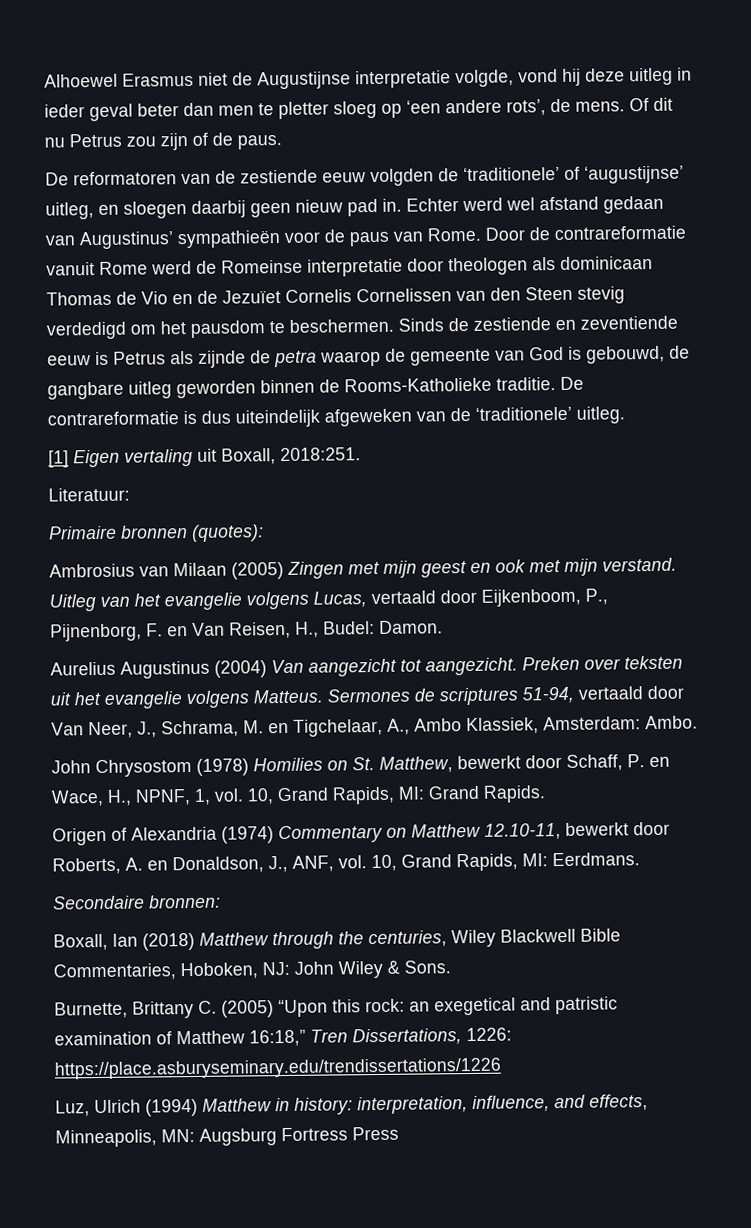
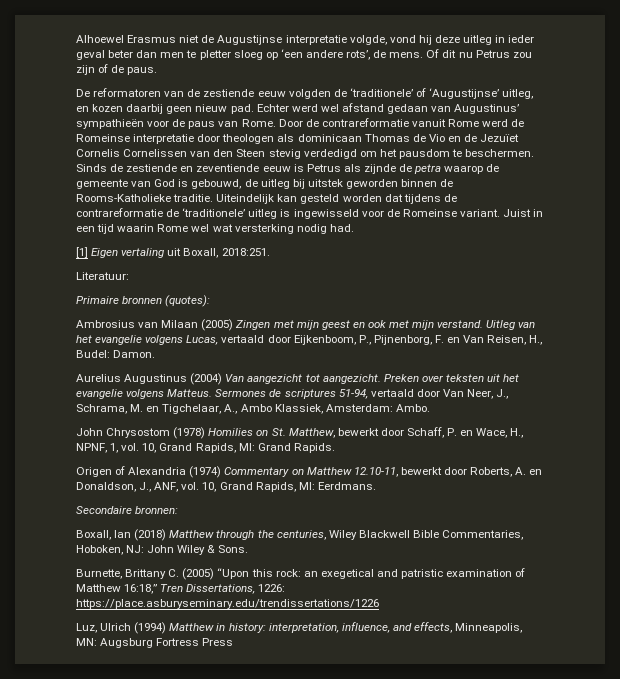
[584,165,684,184] ‘augustijnse’ -> [429,88,500,99] ‘Augustijnse’
[123,201,187,219] sloegen -> [92,104,124,112] kozen
[347,198,402,217] pad in. -> [230,104,254,114] pad.
[47,381,172,400] gangbare uitleg -> [260,179,343,189] uitleg bij uitstek
[560,376,584,390] [47,406,625,428] De contrareformatie is dus uiteindelijk afgeweken van de ‘traditionele’ uitleg. -> [216,194,457,204] [76,208,544,219] [76,224,354,234] Uiteindelijk kan gesteld worden dat tijdens de contrareformatie de ‘traditionele’ uitleg is ingewisseld voor de Romeinse variant. Juist in een tijd waarin Rome wel wat versterking nodig had.

